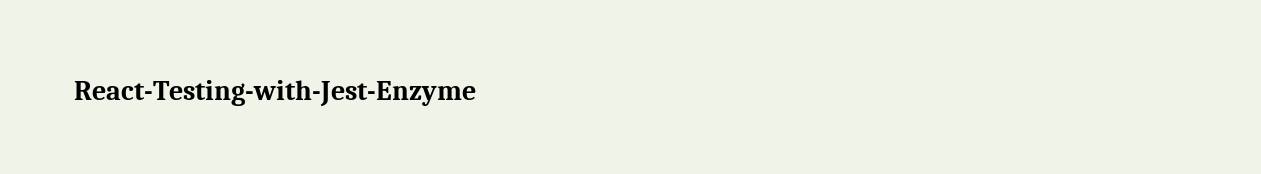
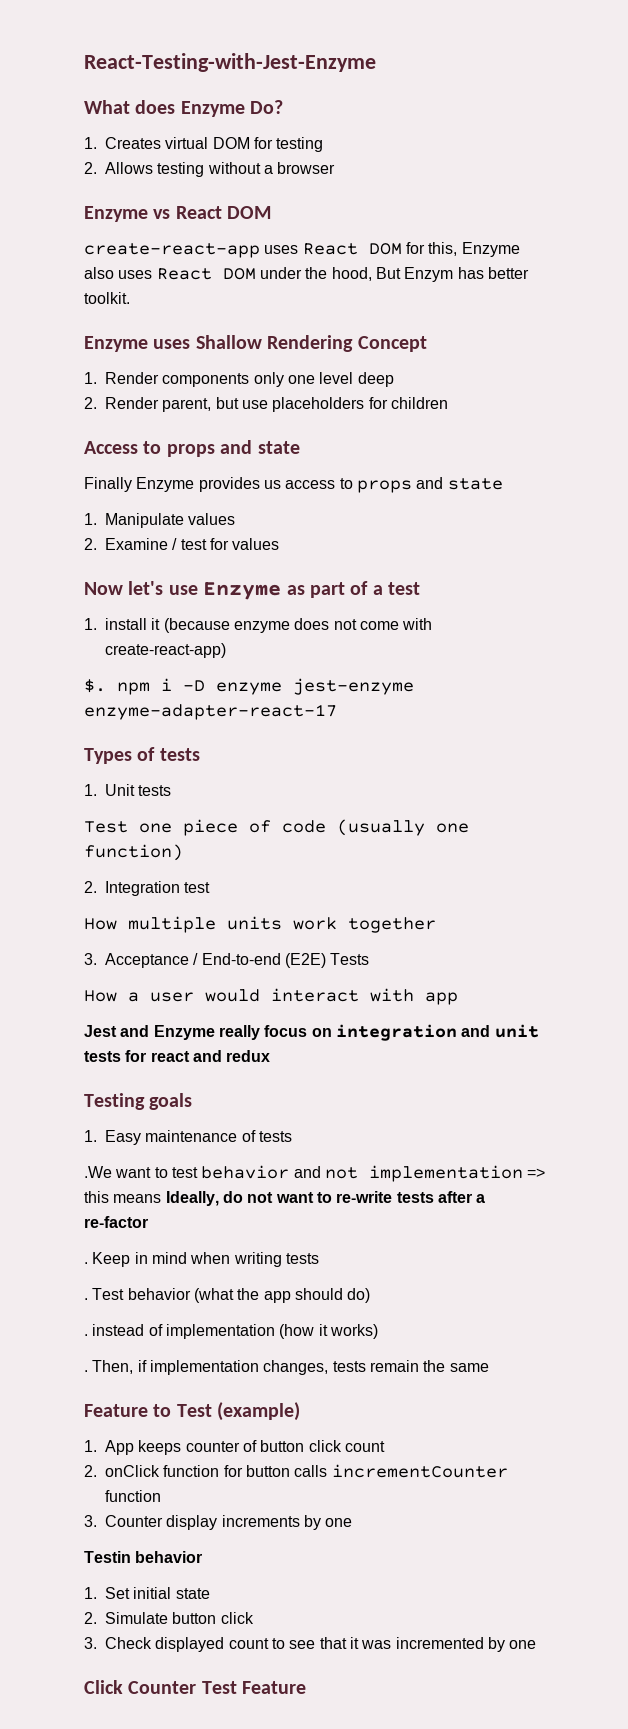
(476, 93) none -> [84,100,284,117] [84,137,324,152] [84,162,336,177] [84,206,272,222] [84,242,520,258] [84,267,529,282] [84,292,130,304] [84,335,427,352] [84,372,394,387] [84,397,448,412] [84,440,300,457] [84,477,503,493] [84,513,236,528] [84,538,280,550] [84,581,421,600] [84,618,433,633] [105,643,226,658] [84,678,414,695] [84,704,337,720] [84,747,200,764] [84,784,172,796] [84,819,469,836] [84,844,183,861] [84,881,211,896] [84,916,436,933] [84,953,370,968] [84,988,458,1005] [84,1024,539,1041] [84,1050,271,1062] [84,1093,193,1110] [84,1130,292,1145] [84,1165,546,1182] [84,1191,486,1206] [84,1216,148,1228] [84,1252,319,1267] [84,1288,371,1303] [84,1324,378,1339] [84,1360,489,1375] [84,1402,301,1421] [84,1440,385,1455] [84,1464,508,1478] [105,1490,161,1502] [84,1515,353,1530] [84,1551,203,1563] [84,1587,210,1599] [84,1612,254,1624] [84,1637,537,1652] [84,1680,307,1694] // What does Enzyme Do? // 1. Creates virtual DOM for testing // 2. Allows testing without a browser // Enzyme vs React DOM // create-react-app uses React DOM for this, Enzyme also uses React DOM under the hood, But Enzym has better toolkit. // Enzyme uses Shallow Rendering Concept // 1. Render components only one level deep // 2. Render parent, but use placeholders for children // Access to props and state // Finally Enzyme provides us access to props and state // 1. Manipulate values // 2. Examine / test for values // Now let's use Enzyme as part of a test // 1. install it (because enzyme does not come with create-react-app) // $. npm i -D enzyme jest-enzyme enzyme-adapter-react-17 // Types of tests // 1. Unit tests // Test one piece of code (usually one function) // 2. Integration test // How multiple units work together // 3. Acceptance / End-to-end (E2E) Tests // How a user would interact with app // Jest and Enzyme really focus on integration and unit tests for react and redux // Testing goals // 1. Easy maintenance of tests // .We want to test behavior and not implementation => this means Ideally, do not want to re-write tests after a re-factor // . Keep in mind when writing tests // . Test behavior (what the app should do) // . instead of implementation (how it works) // . Then, if implementation changes, tests remain the same // Feature to Test (example) // 1. App keeps counter of button click count // 2. onClick function for button calls incrementCounter function // 3. Counter display increments by one // Testin behavior // 1. Set initial state // 2. Simulate button click // 3. Check displayed count to see that it was incremented by one // Click Counter Test Feature

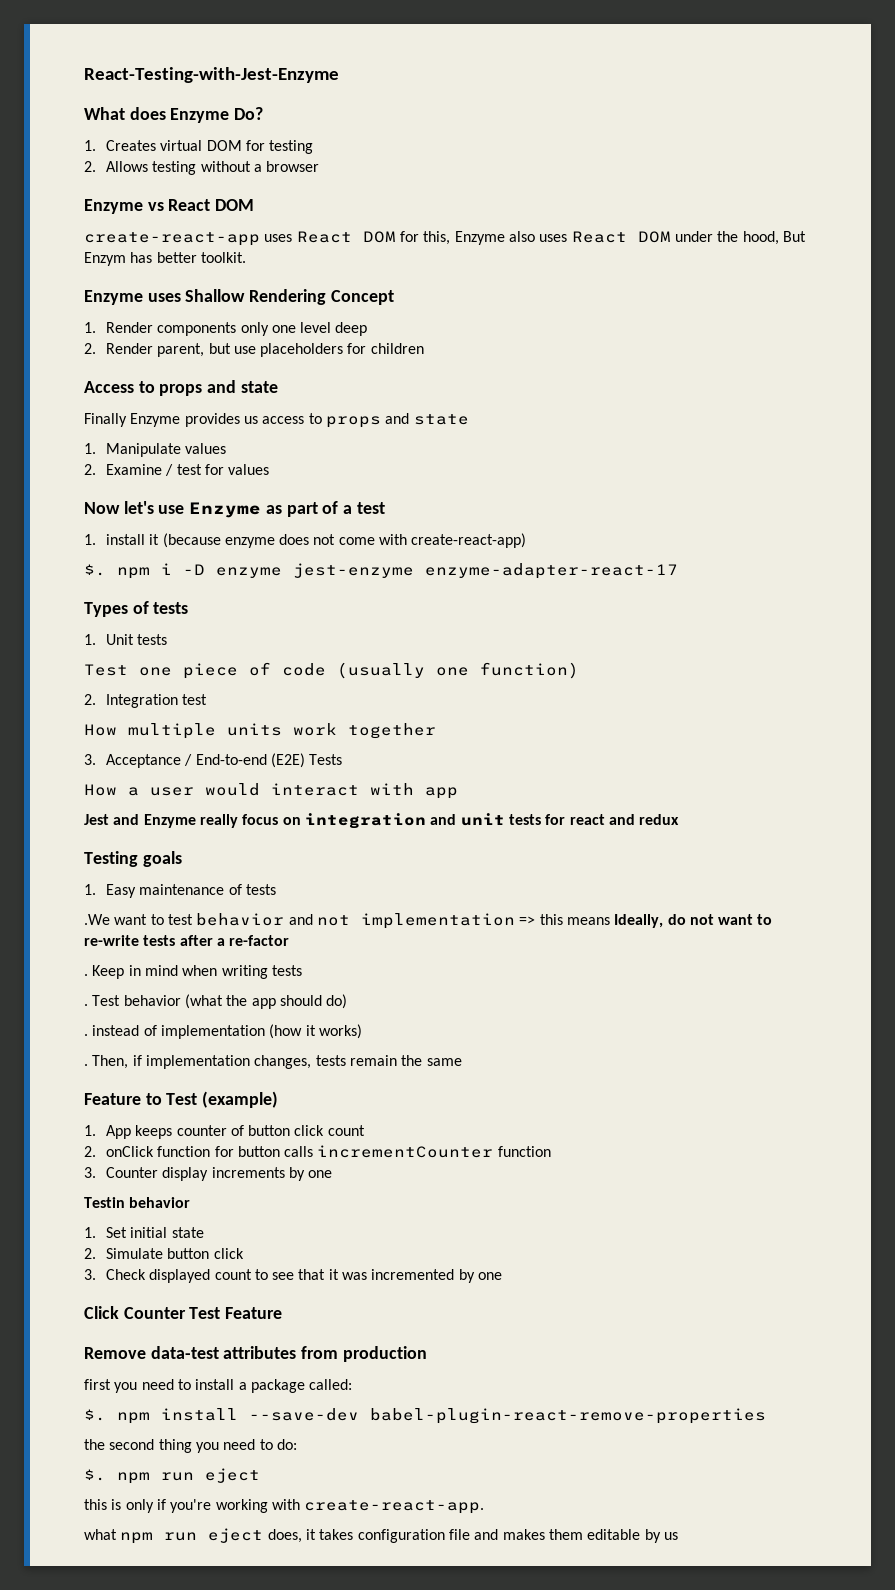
(307, 1687) none -> [84,1346,427,1362] [84,1379,353,1393] [84,1408,766,1424] [84,1439,297,1453] [84,1468,260,1484] [84,1499,485,1514] [84,1528,678,1544] // Remove data-test attributes from production // first you need to install a package called: // $. npm install --save-dev babel-plugin-react-remove-properties // the second thing you need to do: // $. npm run eject // this is only if you're working with create-react-app. // what npm run eject does, it takes configuration file and makes them editable by us

